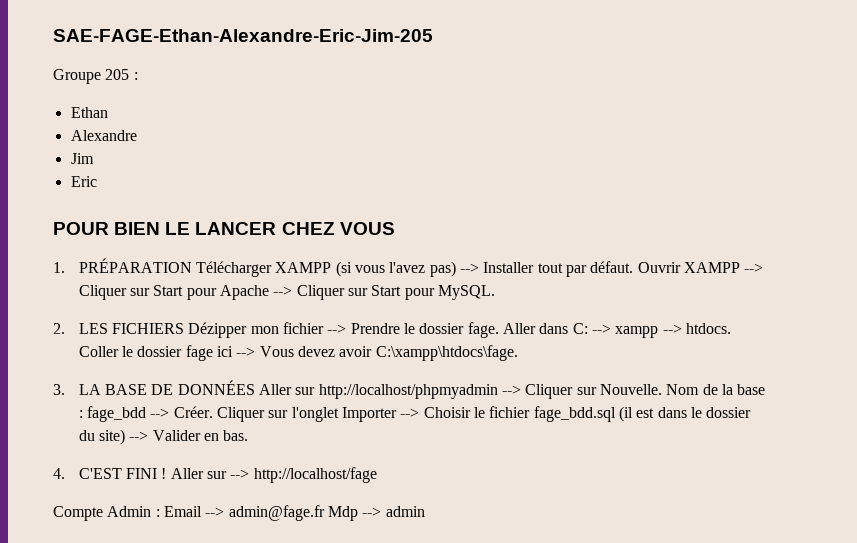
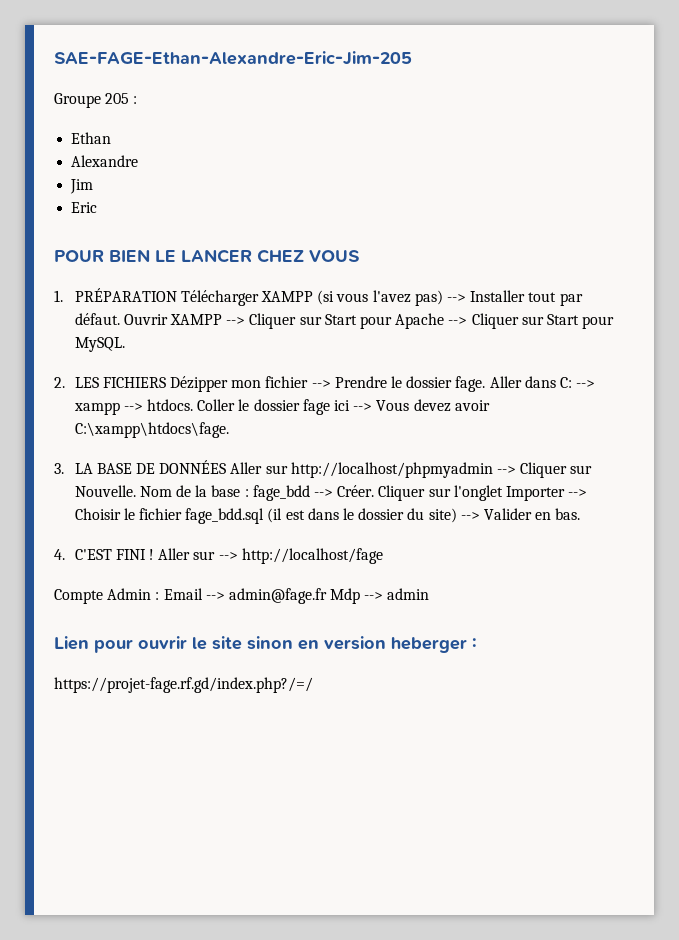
(425, 511) none -> [54,636,477,653] [54,677,313,693] // Lien pour ouvrir le site sinon en version heberger : // https://projet-fage.rf.gd/index.php?/=/

